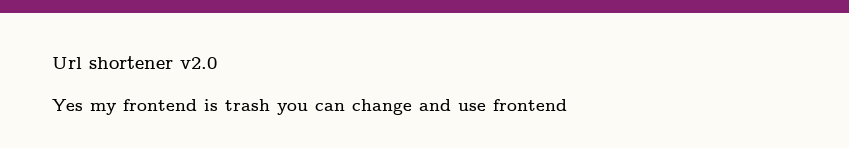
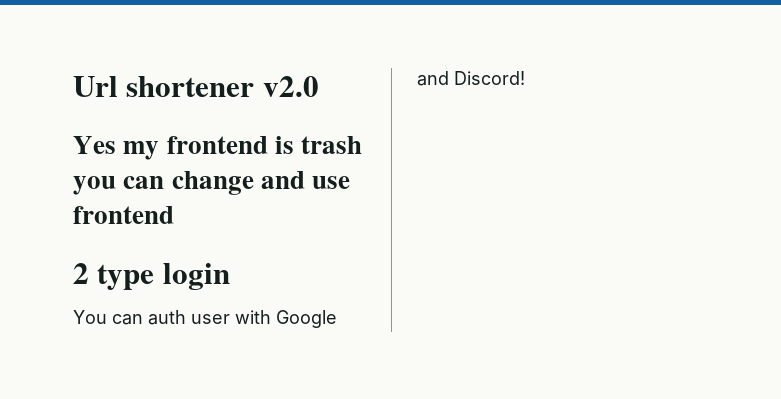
(567, 105) none -> [73,263,230,290] [73,310,337,328] [417,71,525,86] // 2 type login // You can auth user with Google and Discord!

